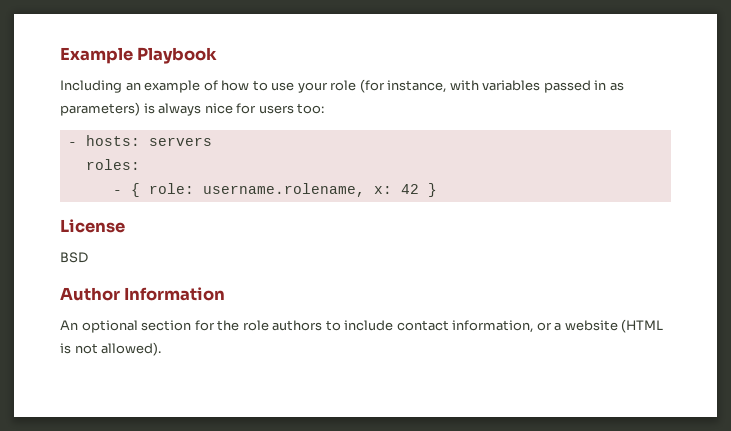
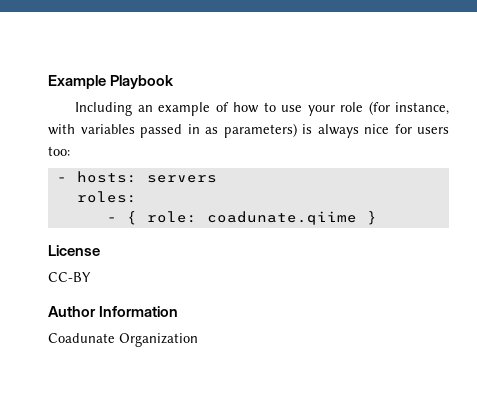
[202,183,419,197] username.rolename, x: 42 -> [206,211,357,225] coadunate.qiime
[60,252,88,263] BSD -> [48,272,91,282] CC-BY
[60,319,664,333] [60,342,162,356] An optional section for the role authors to include contact information, or a website (HTML is not allowed). -> [48,333,198,347] Coadunate Organization

